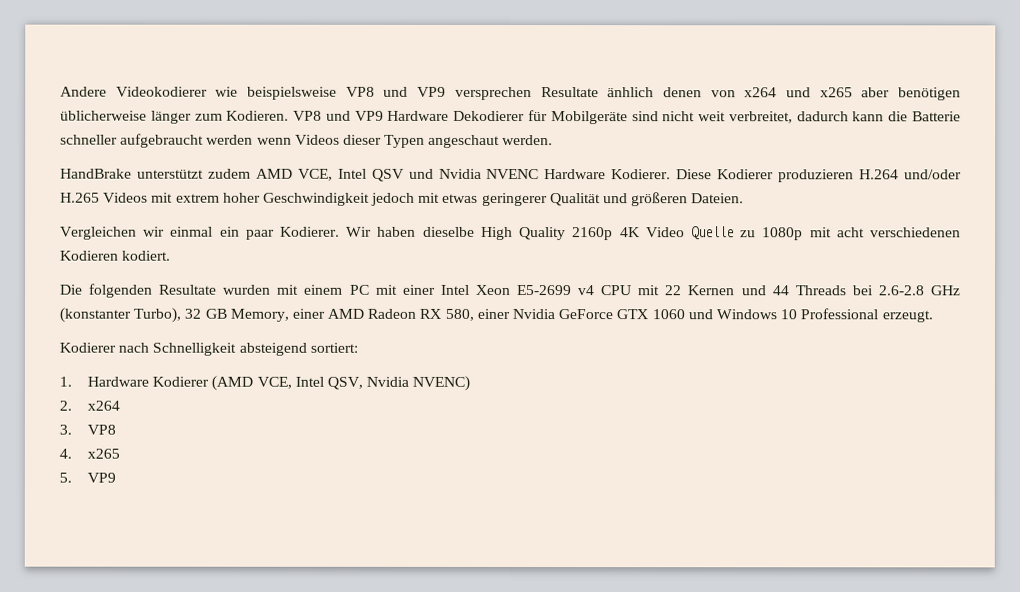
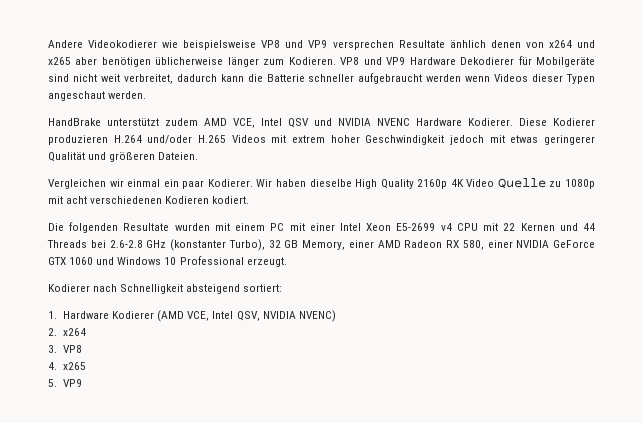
[438,168,482,179] Nvidia -> [338,118,371,126] NVIDIA
[512,309,556,320] Nvidia -> [516,240,550,248] NVIDIA
[366,376,410,387] Nvidia -> [262,311,296,319] NVIDIA

